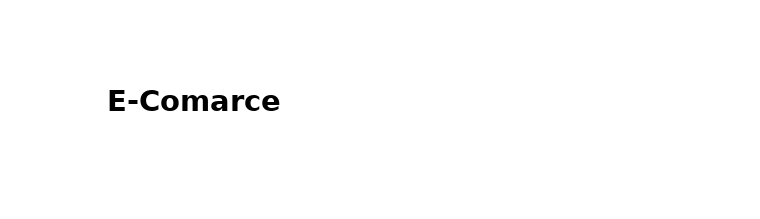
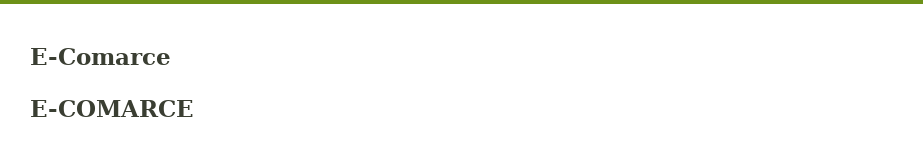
(281, 100) none -> [30,100,194,117] // E-COMARCE

